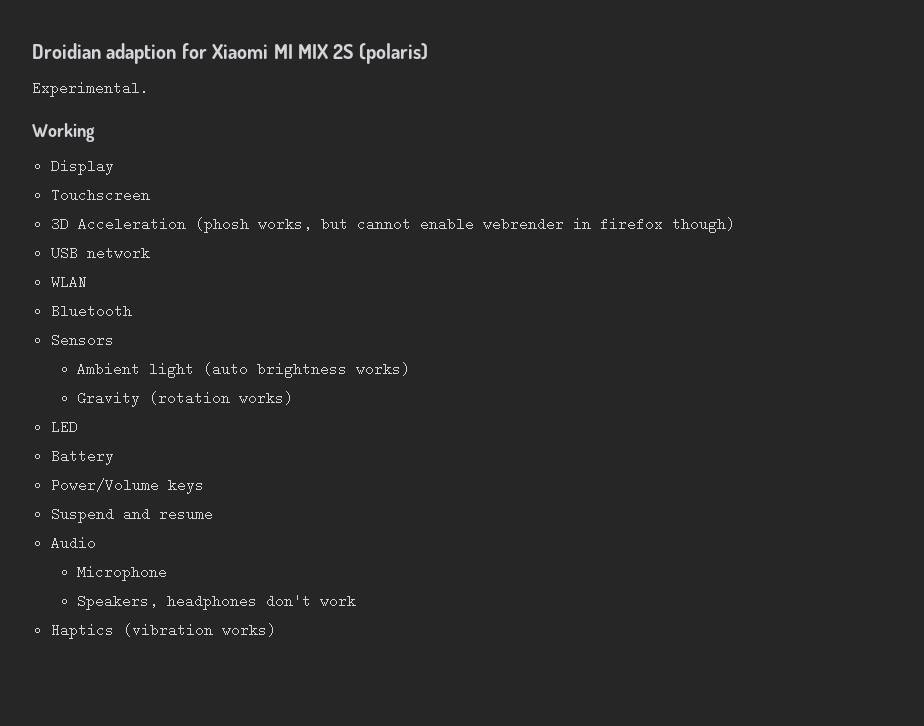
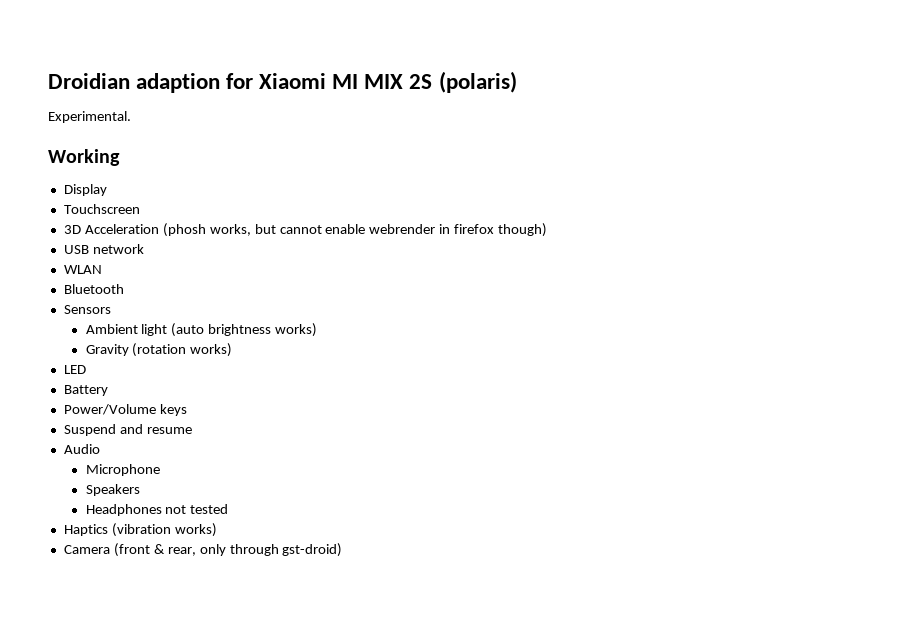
[76,594,356,610] Speakers, headphones don't work -> [85,484,140,496] [85,504,229,516] Speakers // Headphones not tested
(276, 630) none -> [63,543,343,557] // Camera (front & rear, only through gst-droid)

